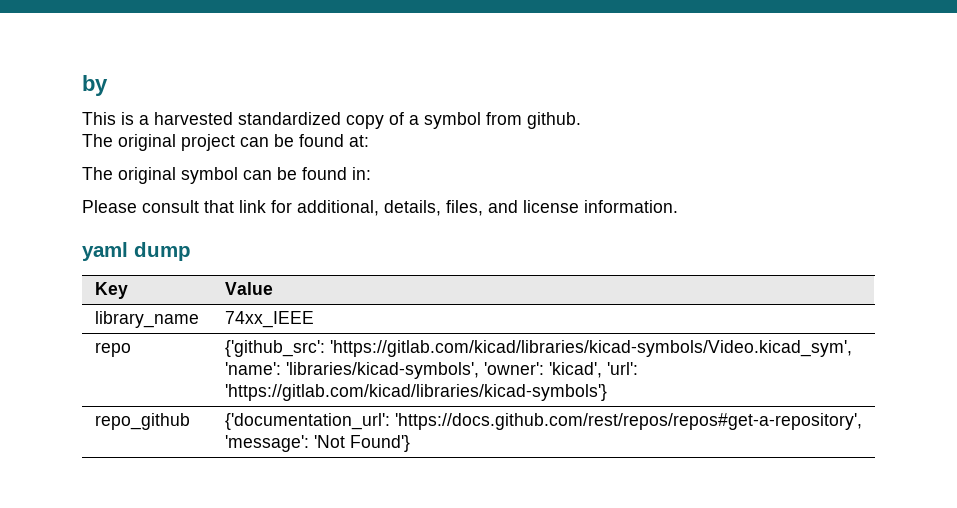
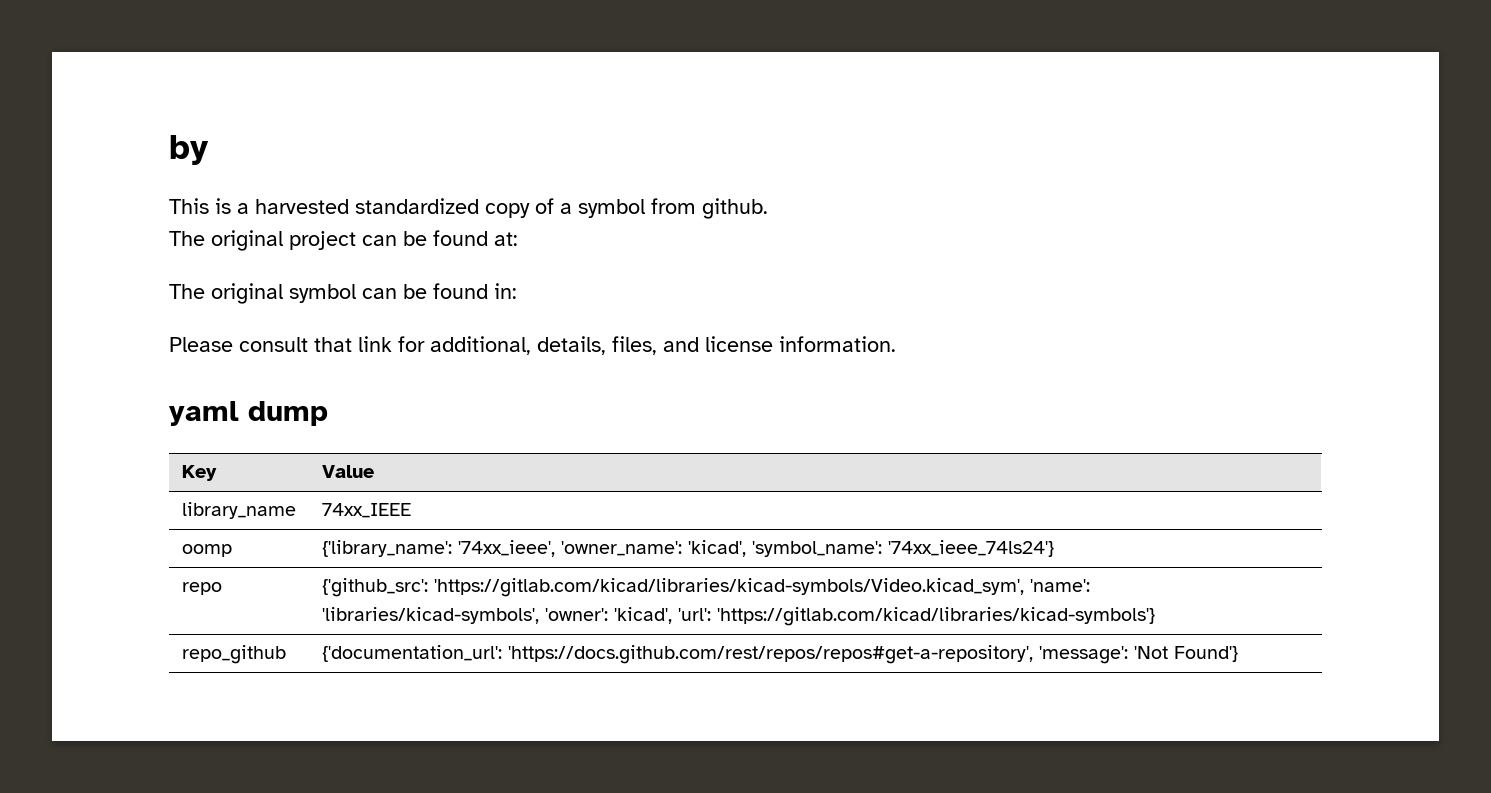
(314, 319) none -> [181,544,232,557] [321,540,1054,557] // oomp | {'library_name': '74xx_ieee', 'owner_name': 'kicad', 'symbol_name': '74xx_ieee_74ls24'}

